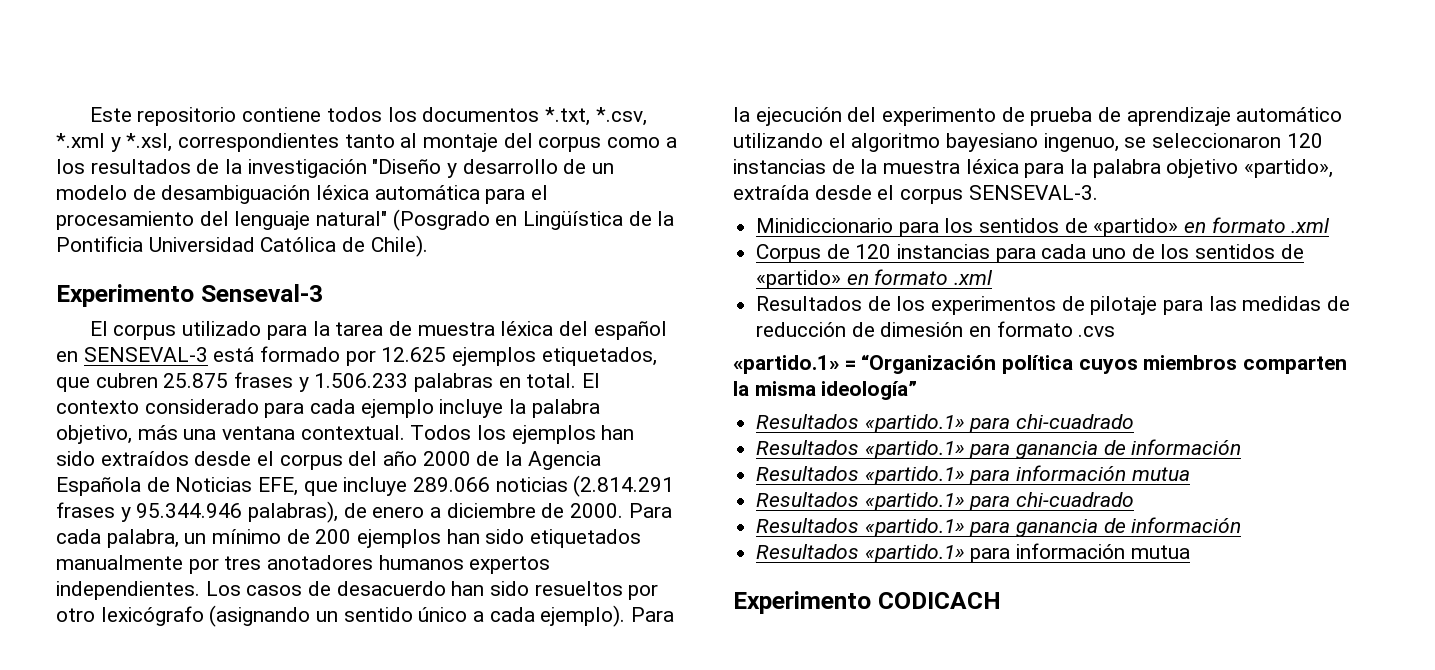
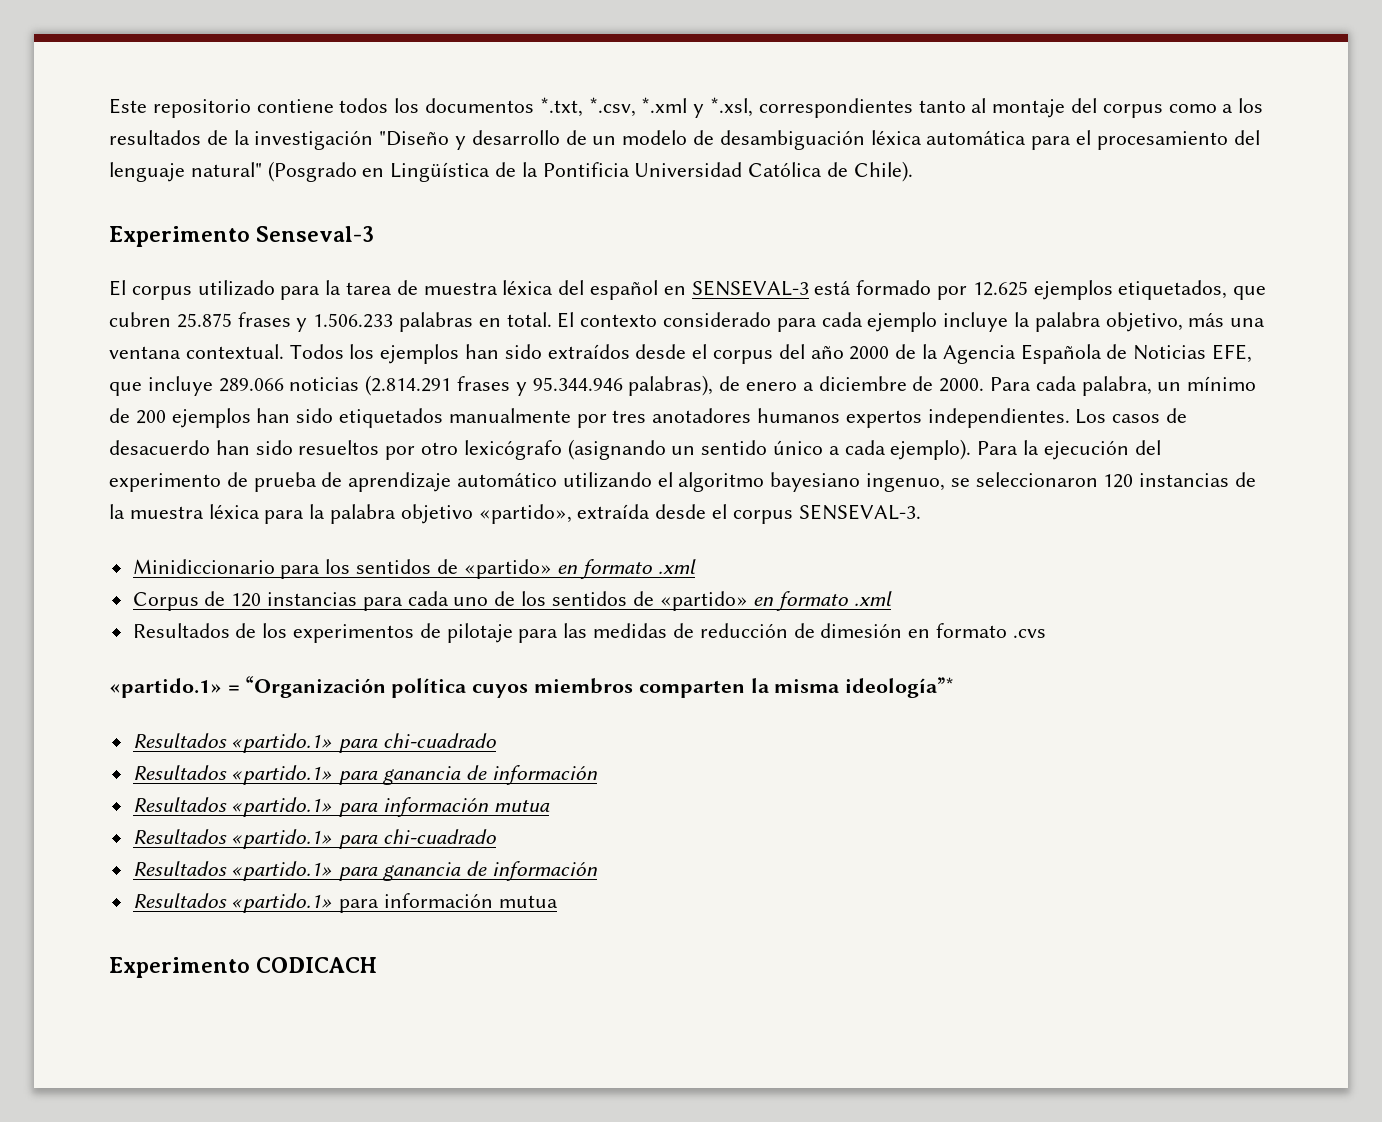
[821,381,918,400] ideología” -> [845,677,955,698] ideología”*

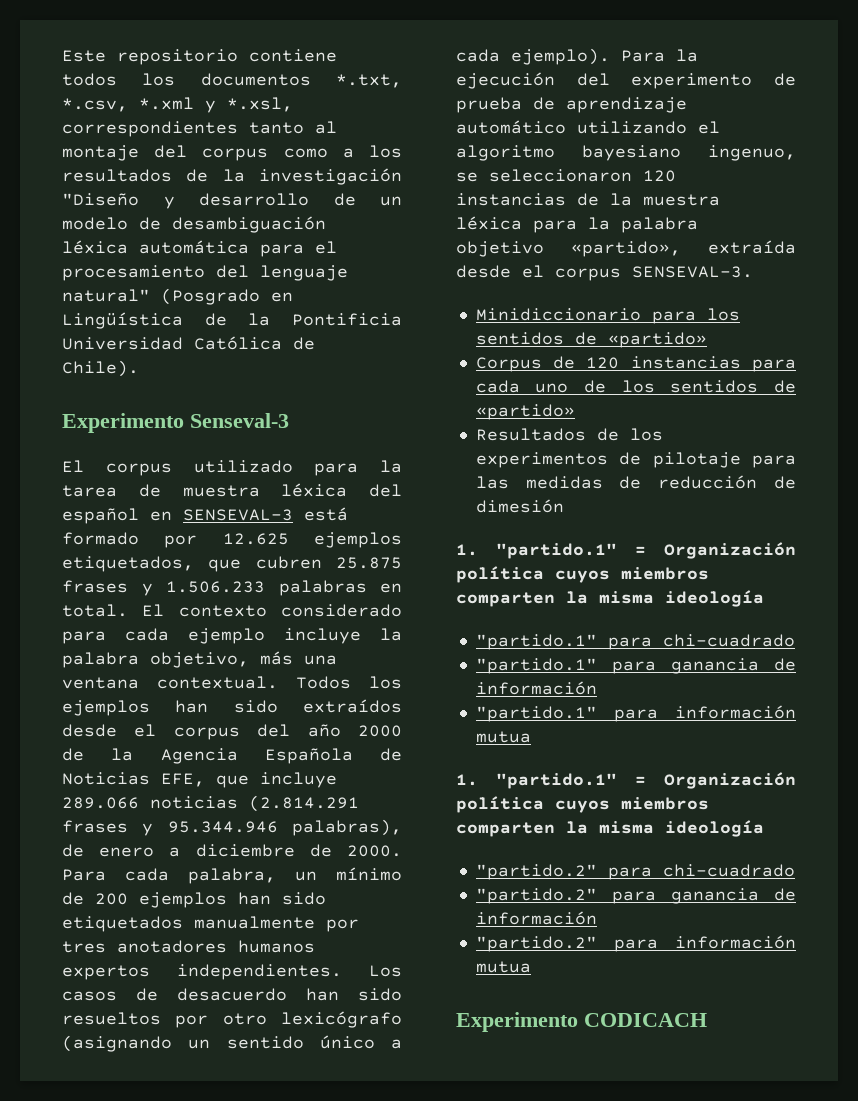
[557,559,697,579] en formato .xml -> (707, 340) none
[753,591,892,611] en formato .xml -> (575, 412) none
[908,623,1046,638] [109,676,955,698] [132,733,497,753] [132,765,598,785] [132,797,550,817] [132,829,497,849] [132,861,598,881] [132,893,334,913] en formato .cvs // «partido.1» = “Organización política cuyos miembros comparten la misma ideología”* // Resultados «partido.1» para chi-cuadrado // Resultados «partido.1» para ganancia de información // Resultados «partido.1» para información mutua // Resultados «partido.1» para chi-cuadrado // Resultados «partido.1» para ganancia de información // Resultados «partido.1» -> [456,542,796,559] [456,566,709,583] [456,590,764,607] [475,634,795,650] [475,658,796,674] [475,681,597,695] [475,705,796,722] [475,731,531,743] [456,772,796,789] [456,796,709,813] [456,820,764,837] [475,864,795,880] [475,888,796,904] [475,911,597,925] [475,936,597,952] // 1. "partido.1" = Organización política cuyos miembros comparten la misma ideología // "partido.1" para chi-cuadrado // "partido.1" para ganancia de información // "partido.1" para información mutua // 1. "partido.1" = Organización política cuyos miembros comparten la misma ideología // "partido.2" para chi-cuadrado // "partido.2" para ganancia de información // "partido.2"

